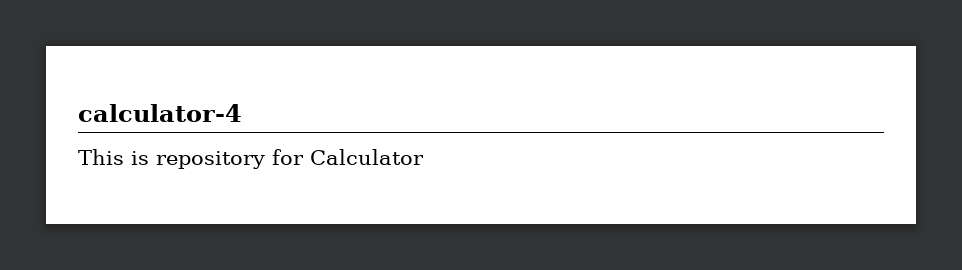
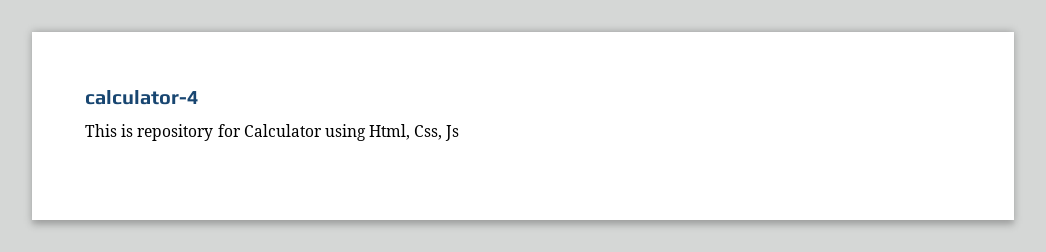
(424, 157) none -> [324,124,460,141] using Html, Css, Js

